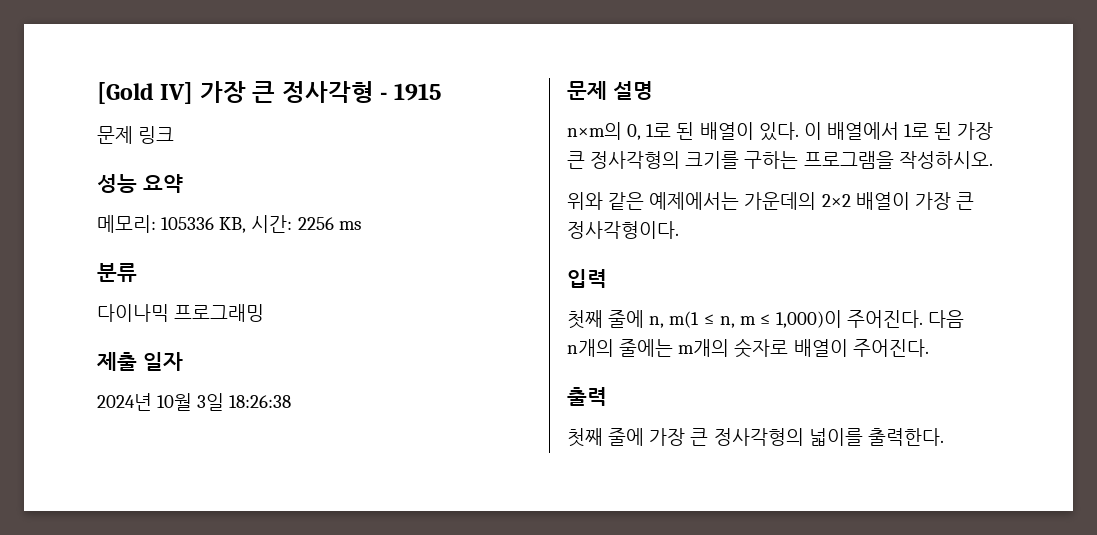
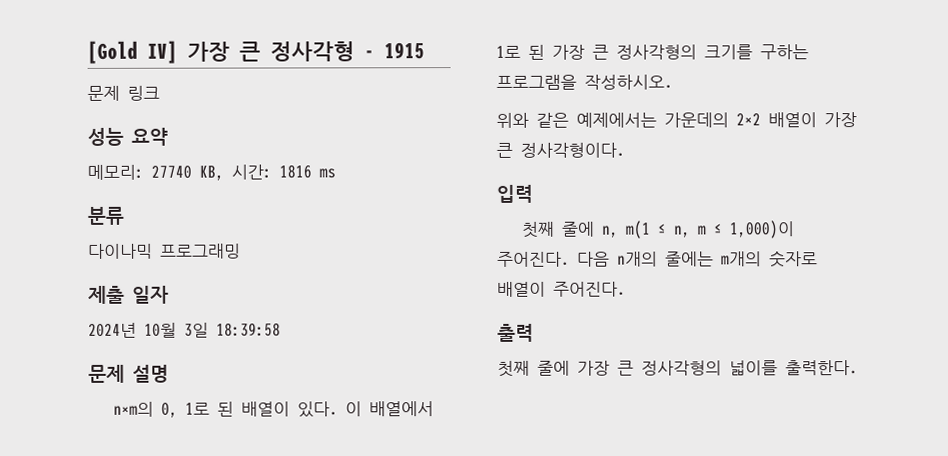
[161,217,215,230] 105336 -> [151,165,192,179] 27740
[297,217,334,230] 2256 -> [279,164,312,179] 1816
[229,395,292,408] 18:26:38 -> [216,322,281,337] 18:39:58

